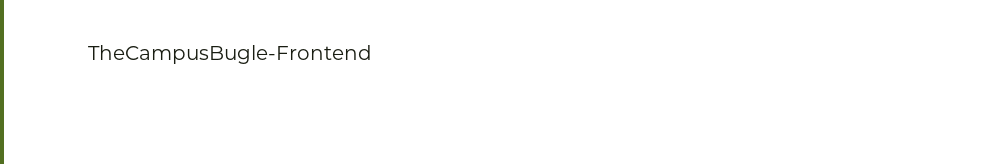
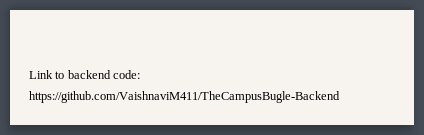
[88,45,372,64] TheCampusBugle-Frontend -> [29,70,141,79] [29,91,340,103] Link to backend code: https://github.com/VaishnaviM411/TheCampusBugle-Backend

